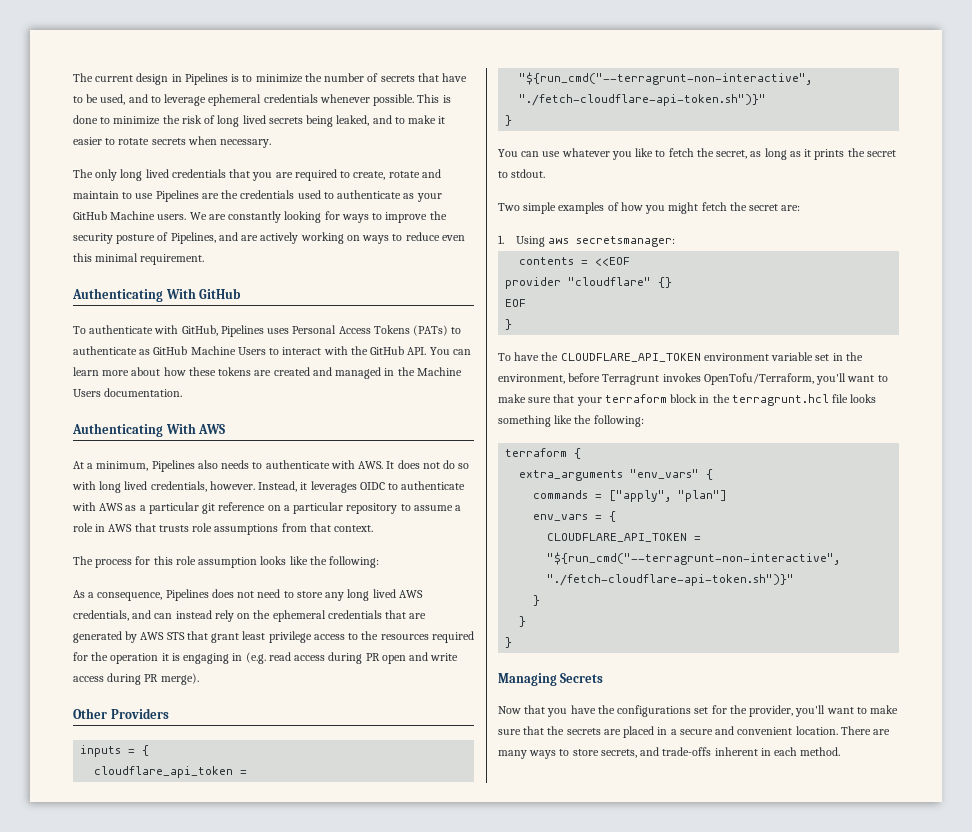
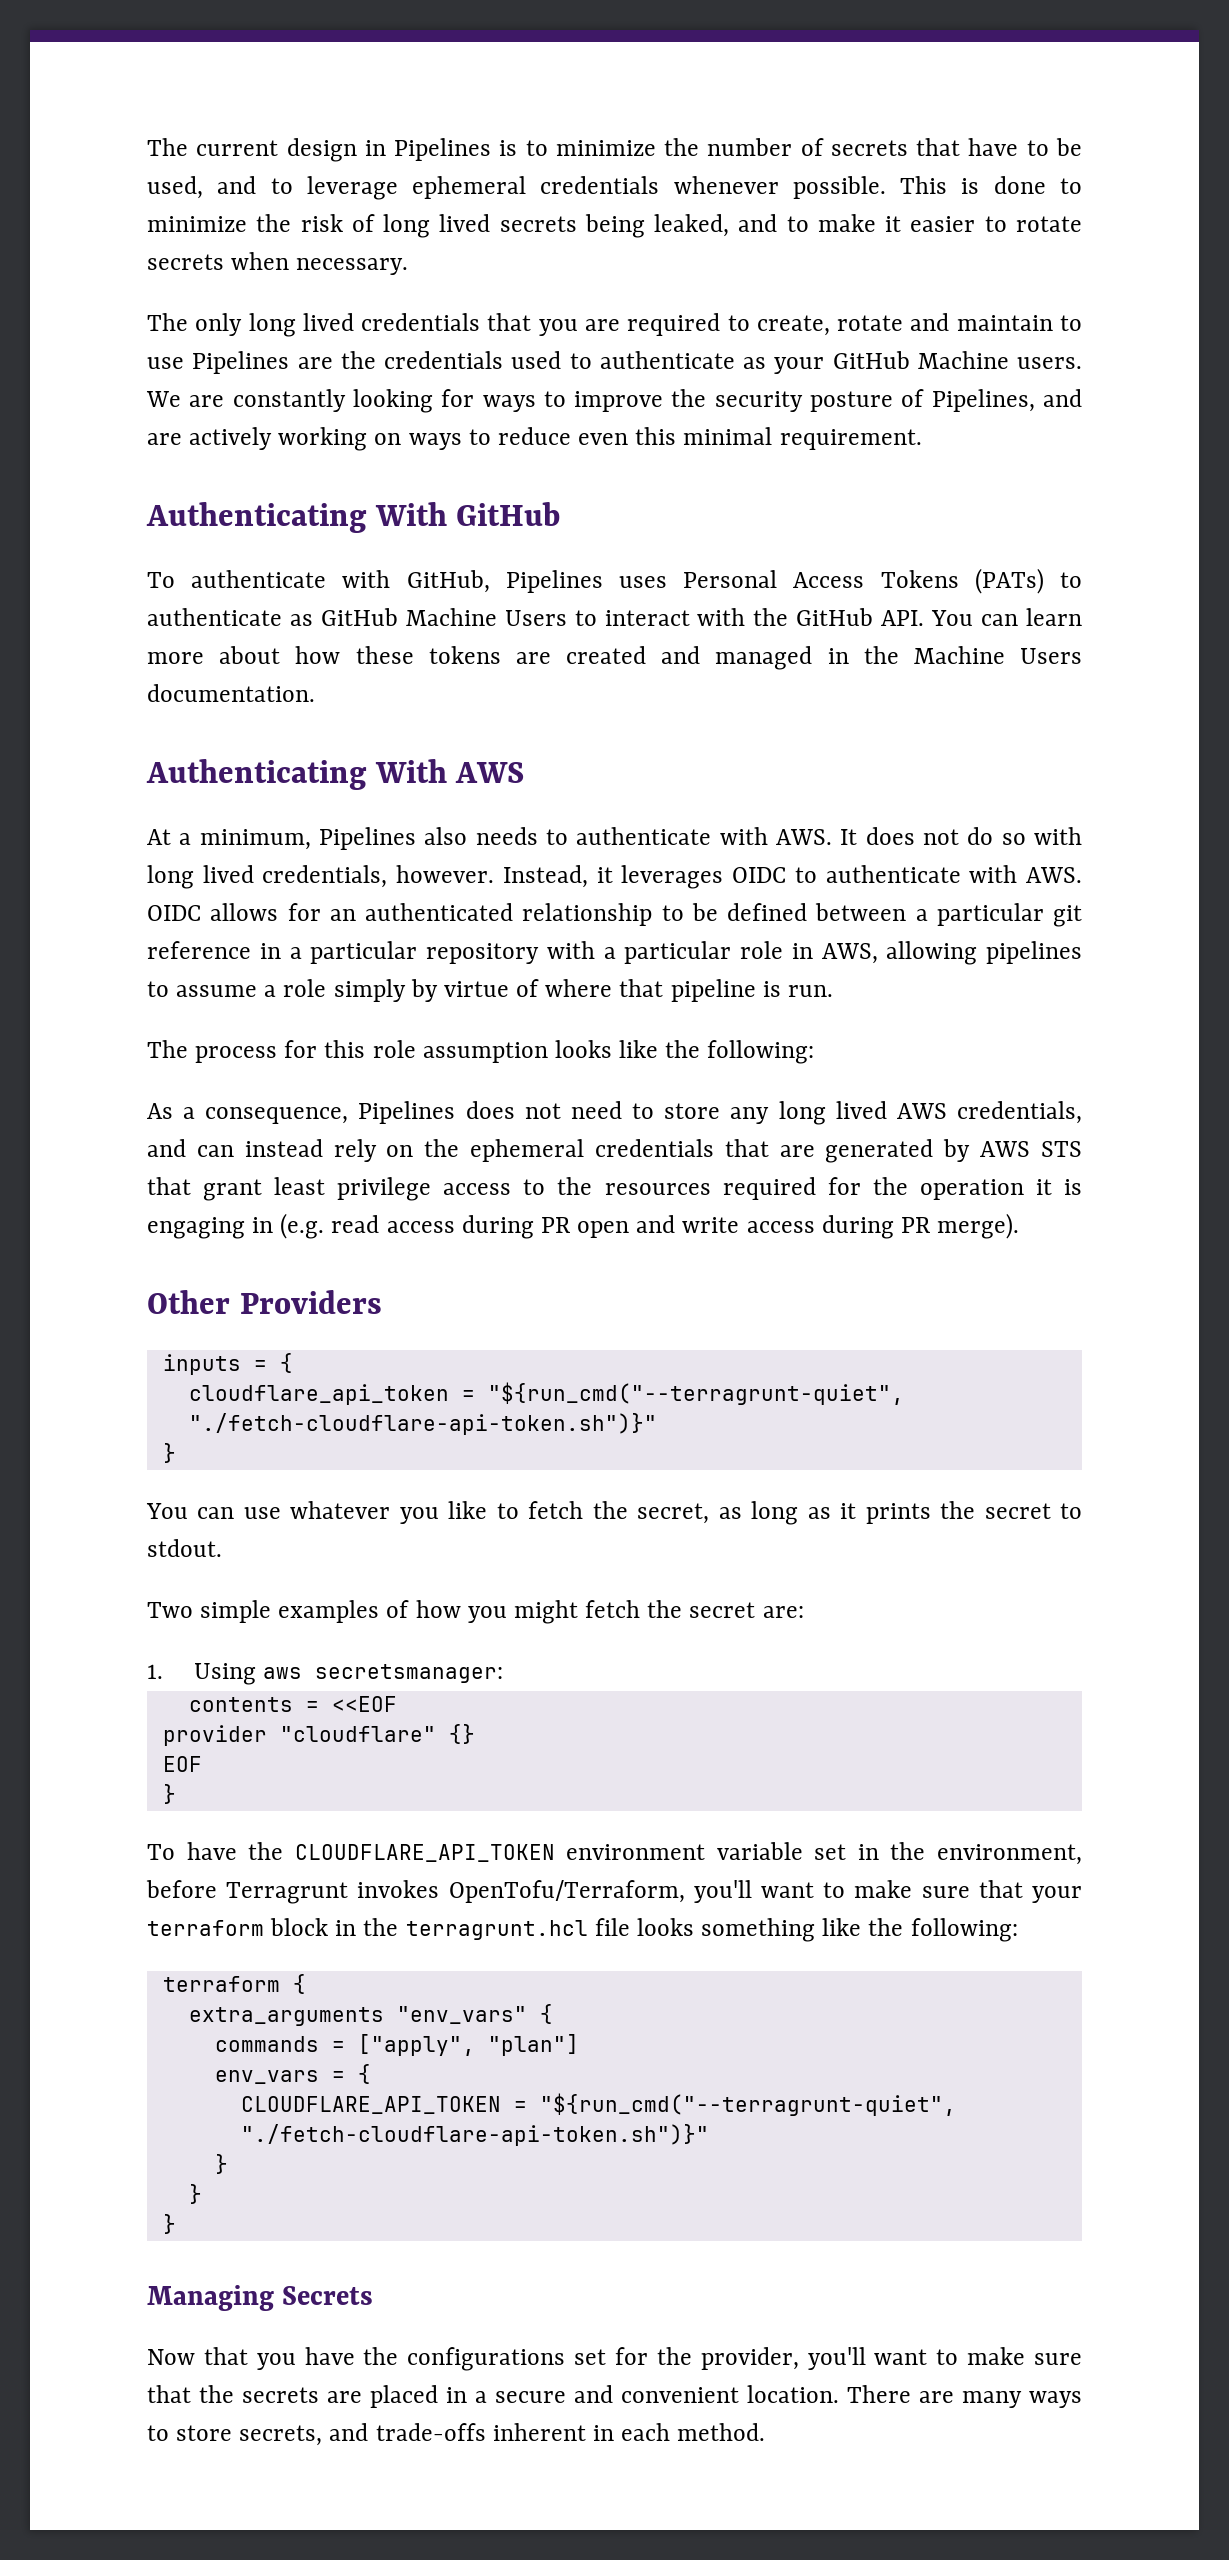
[99,503,137,511] AWS as -> [1026,867,1082,883] [147,903,907,926] AWS. OIDC allows for an authenticated relationship to be defined between
[267,505,281,511] on -> [259,943,281,959] in
[400,504,462,511] [73,523,374,535] to assume a role in AWS that trusts role assumptions from that context. -> [546,941,1082,965] [147,979,833,1002] with a particular role in AWS, allowing pipelines to assume a role simply by virtue of where that pipeline is run.
[519,72,813,85] "${run_cmd("--terragrunt-non-interactive", -> [487,1382,904,1405] "${run_cmd("--terragrunt-quiet",
[547,552,841,565] "${run_cmd("--terragrunt-non-interactive", -> [539,2093,956,2116] "${run_cmd("--terragrunt-quiet",

